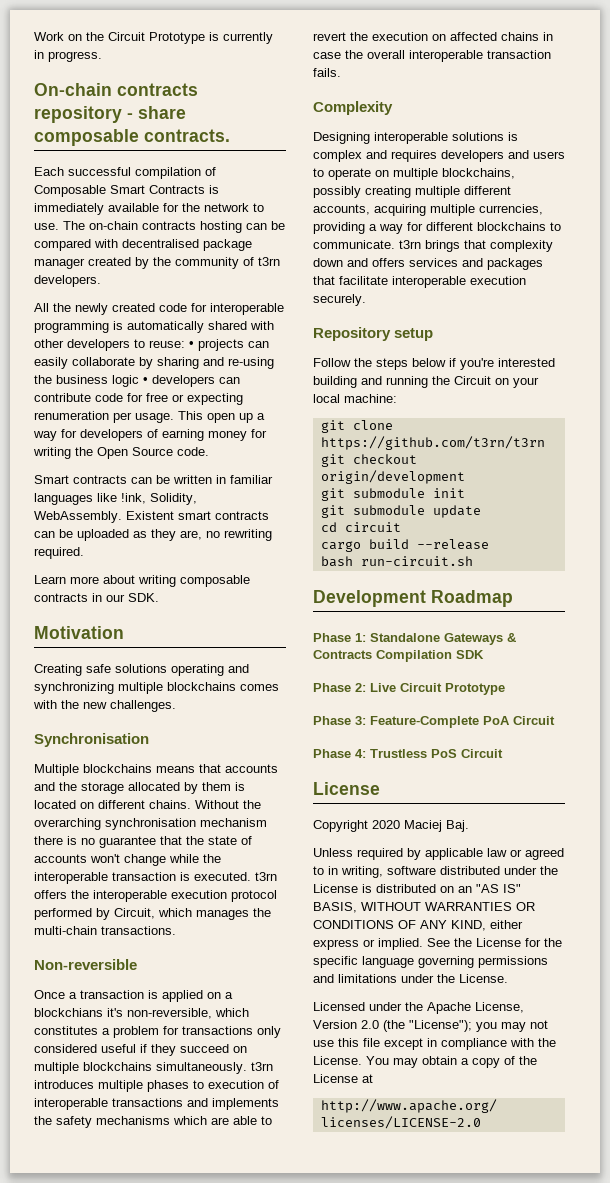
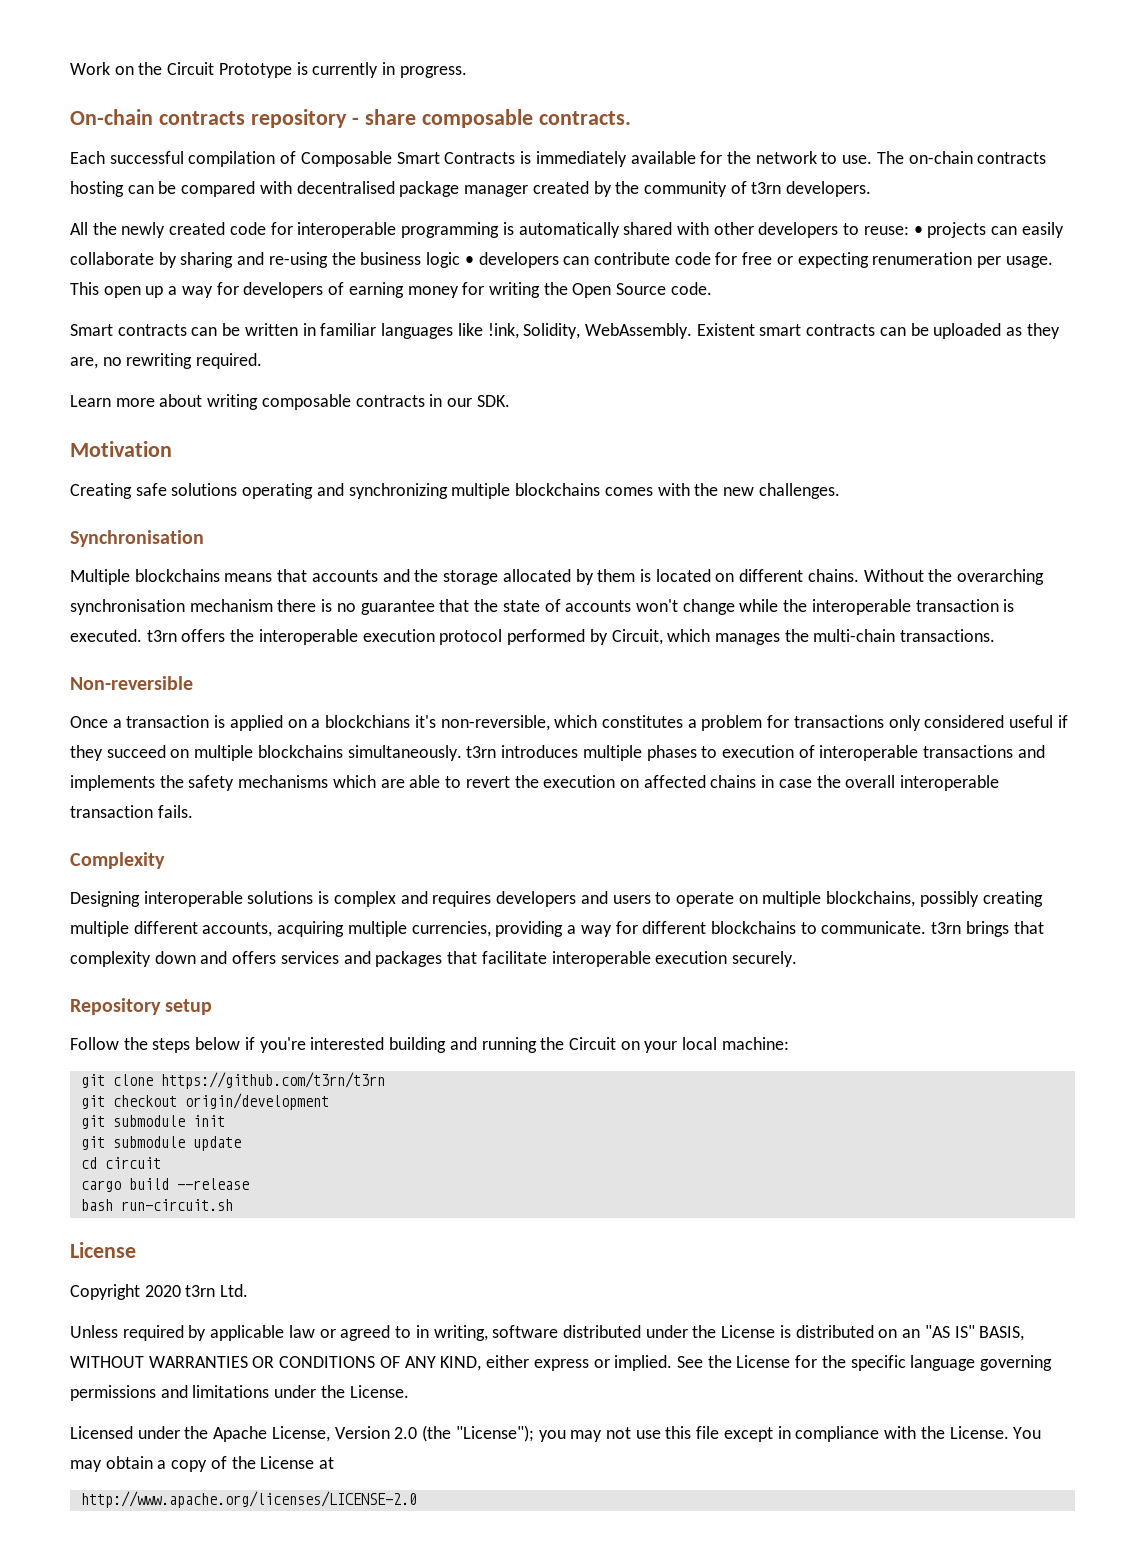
[313,590,513,607] [313,633,516,645] [313,650,484,662] [313,683,505,695] [313,716,555,728] [313,749,503,758] // Development Roadmap // Phase 1: Standalone Gateways & Contracts Compilation SDK // Phase 2: Live Circuit Prototype // Phase 3: Feature-Complete PoA Circuit // Phase 4: Trustless PoS Circuit -> (233, 1205) none
[404,820,469,832] Maciej Baj. -> [185,1284,249,1297] t3rn Ltd.

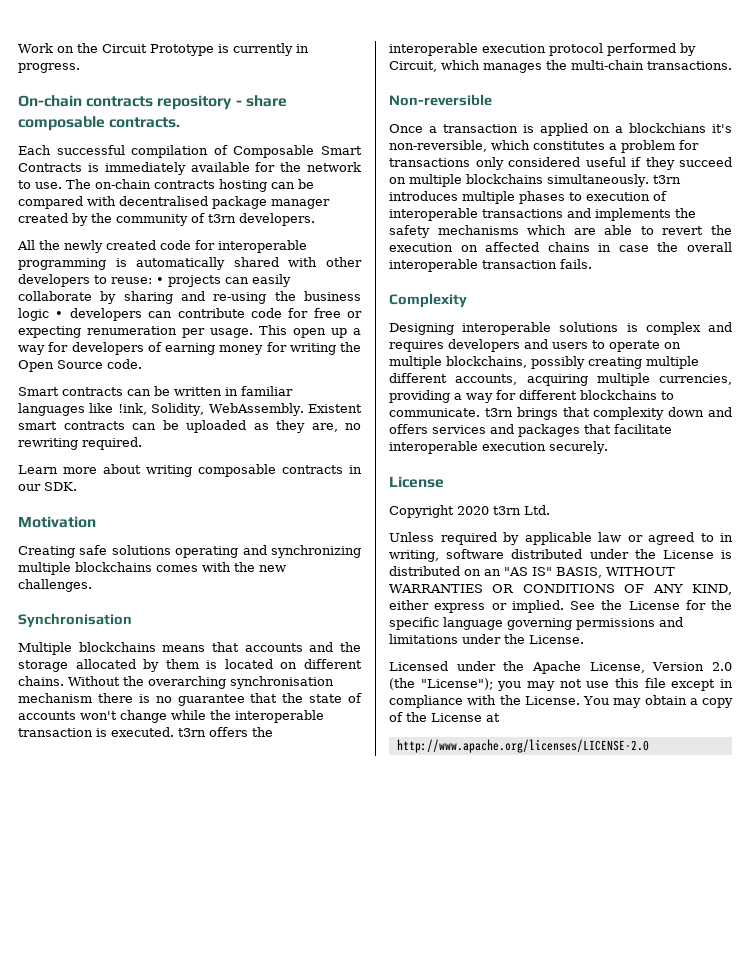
[70,998,213,1015] [70,1037,789,1053] [80,1072,385,1089] [80,1093,329,1110] [80,1115,225,1129] [80,1136,241,1151] [80,1157,161,1169] [80,1178,249,1192] [80,1199,233,1211] // Repository setup // Follow the steps below if you're interested building and running the Circuit on your local machine: // git clone https://github.com/t3rn/t3rn // git checkout origin/development // git submodule init // git submodule update // cd circuit // cargo build --release // bash run-circuit.sh -> (608, 447) none

